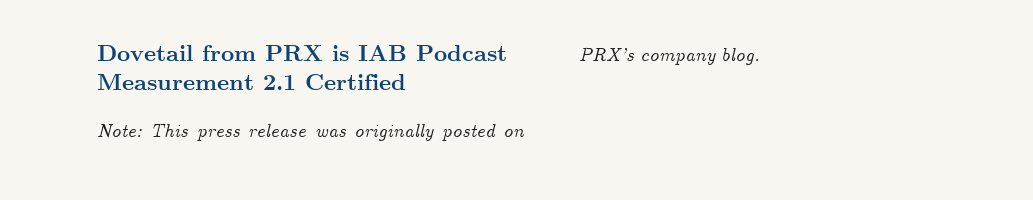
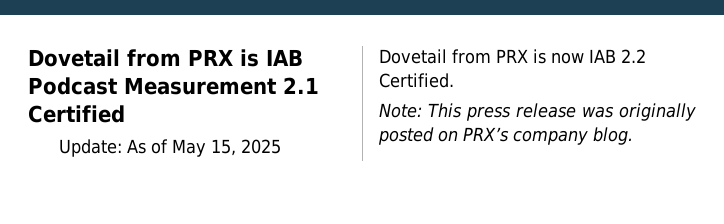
(406, 82) none -> [59,139,282,157] [379,49,646,64] [379,73,454,88] // Update: As of May 15, 2025 Dovetail from PRX is now IAB 2.2 Certified.

